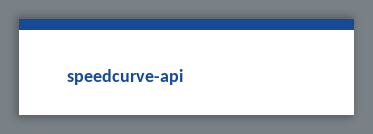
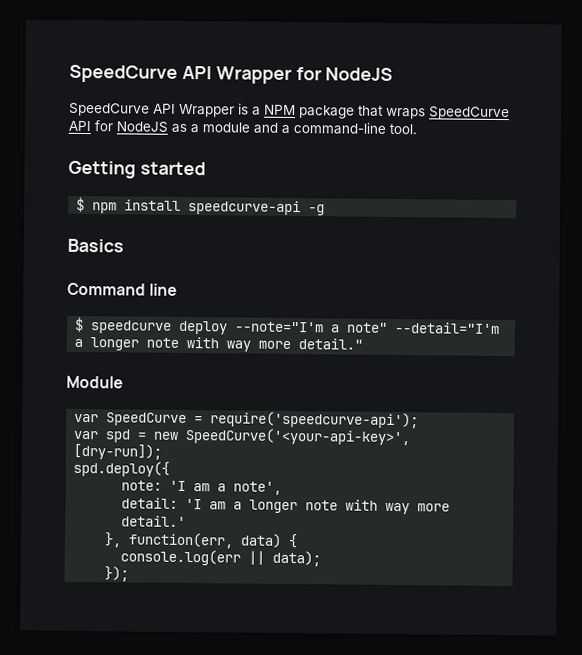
[67,69,183,85] speedcurve-api -> [69,64,394,84] [69,102,510,121] [68,120,417,135] [68,160,206,179] [76,196,326,216] [67,238,124,253] [67,282,178,296] [74,316,501,335] [74,337,364,352] [66,375,123,389] [74,411,420,429] [73,427,412,446] [73,443,163,460] [73,460,171,477] [121,480,283,495] [121,497,451,515] [121,515,187,528] [104,532,299,549] [120,549,322,567] [104,566,130,582] SpeedCurve API Wrapper for NodeJS // SpeedCurve API Wrapper is a NPM package that wraps SpeedCurve API for NodeJS as a module and a command-line tool. // Getting started // $ npm install speedcurve-api -g // Basics // Command line // $ speedcurve deploy --note="I'm a note" --detail="I'm a longer note with way more detail." // Module // var SpeedCurve = require('speedcurve-api'); // var spd = new SpeedCurve('<your-api-key>', [dry-run]); // spd.deploy({ // note: 'I am a note', // detail: 'I am a longer note with way more detail.' // }, function(err, data) { // console.log(err || data); // });

